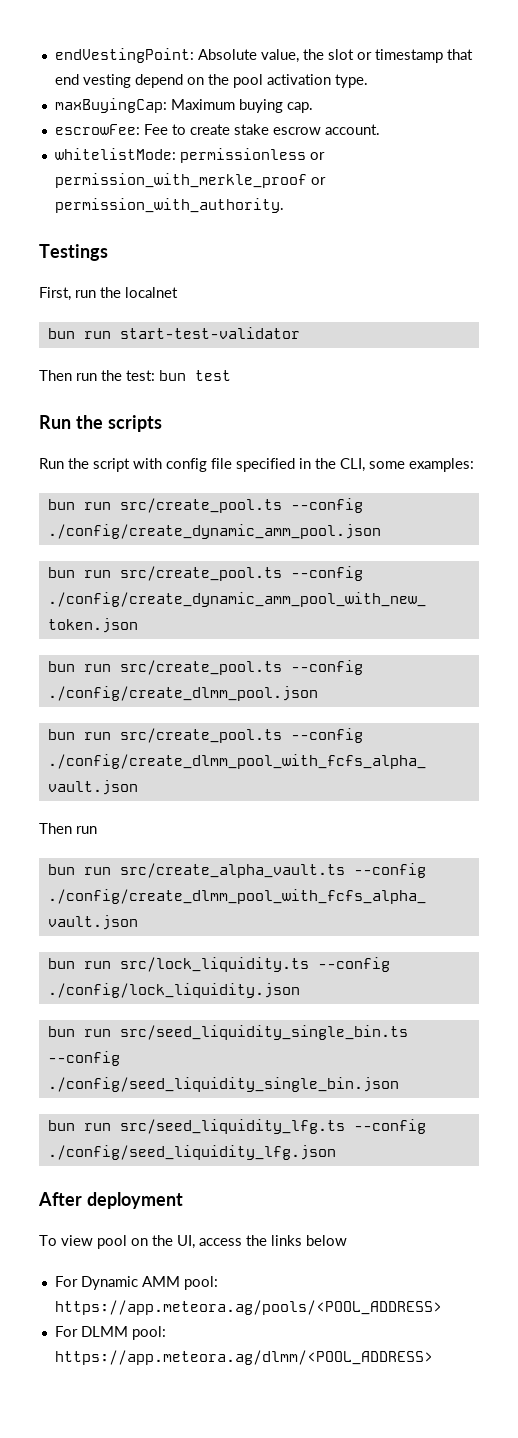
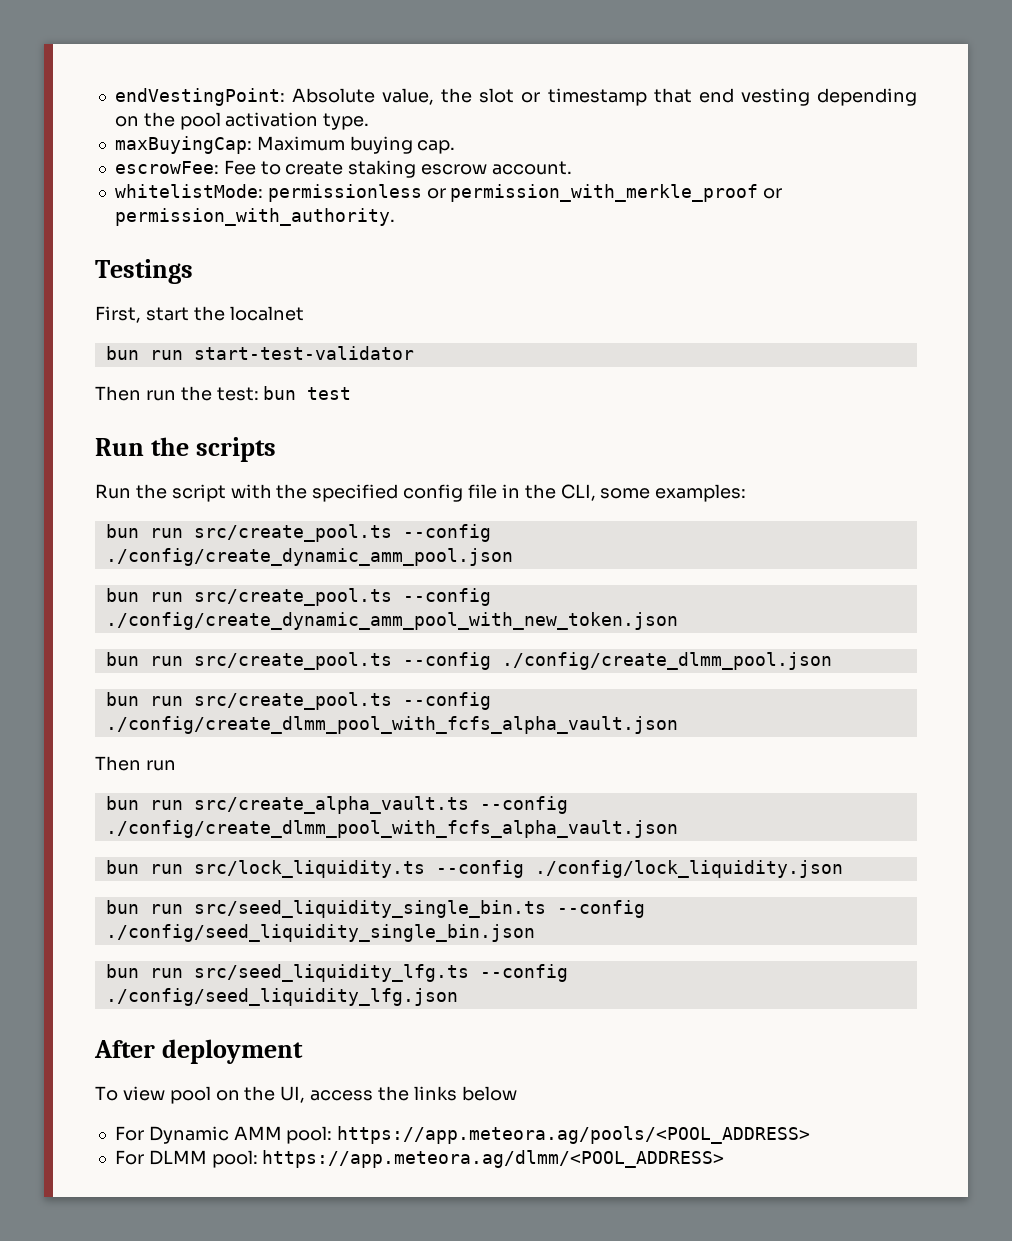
[134,74,183,88] depend -> [817,88,917,106] depending
[233,124,269,135] stake -> [348,160,417,178] staking
[75,290,96,298] run -> [145,307,189,321] start
(162, 463) none -> [276,484,399,502] the specified
[236,458,295,472] specified -> (498, 491) none

